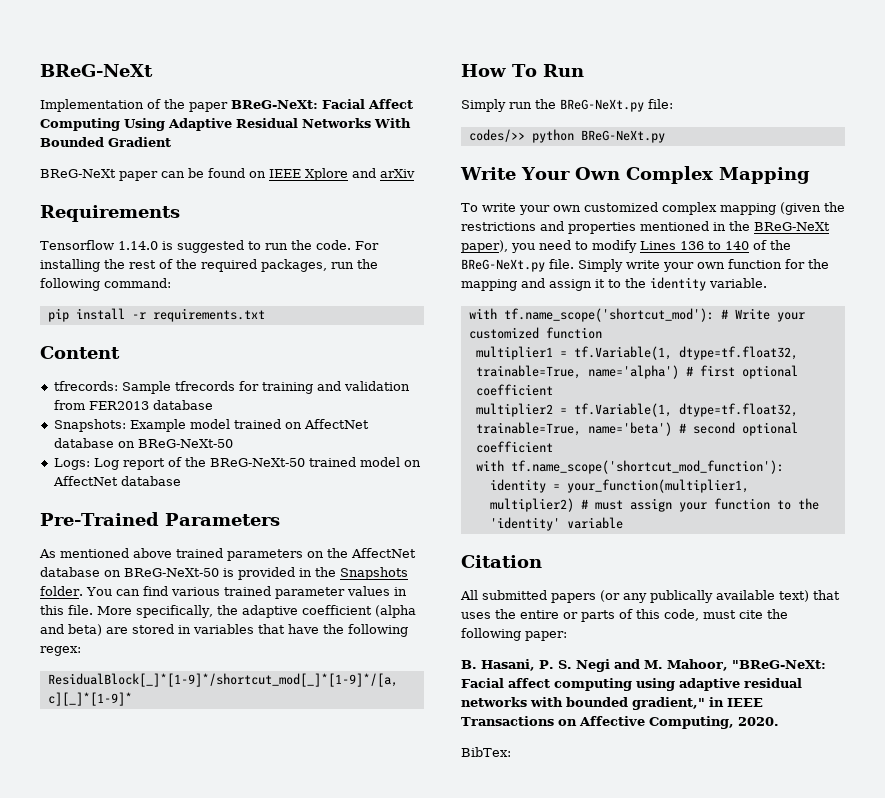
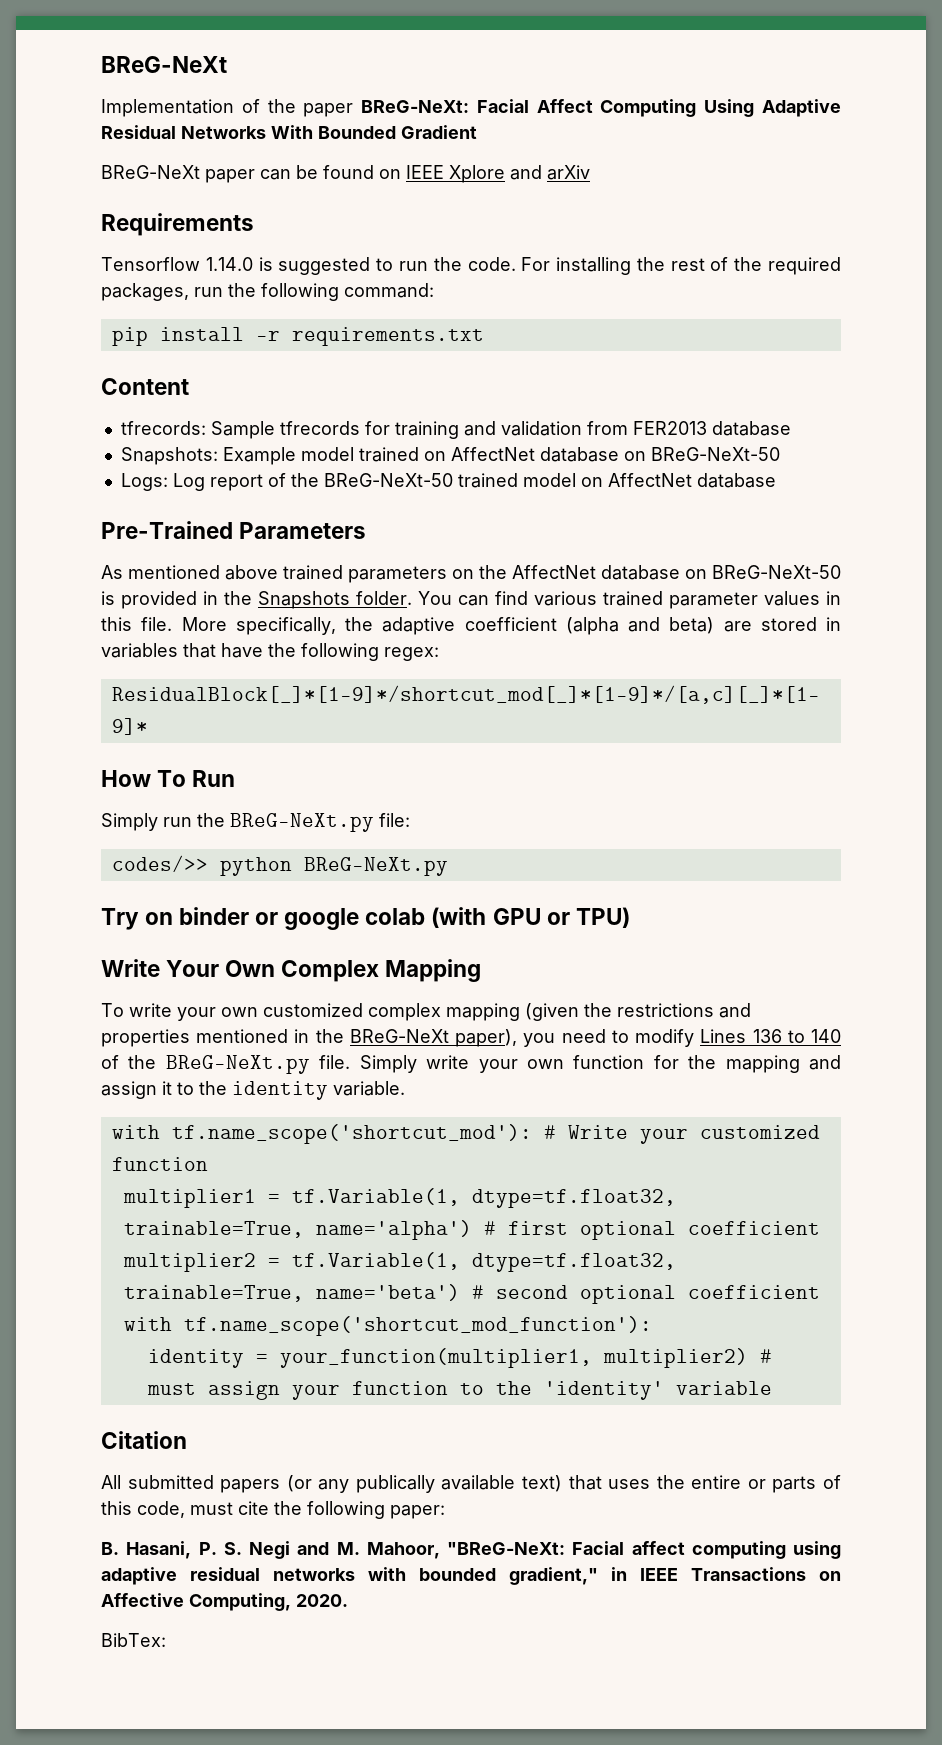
(665, 136) none -> [101,907,630,930] // Try on binder or google colab (with GPU or TPU)

